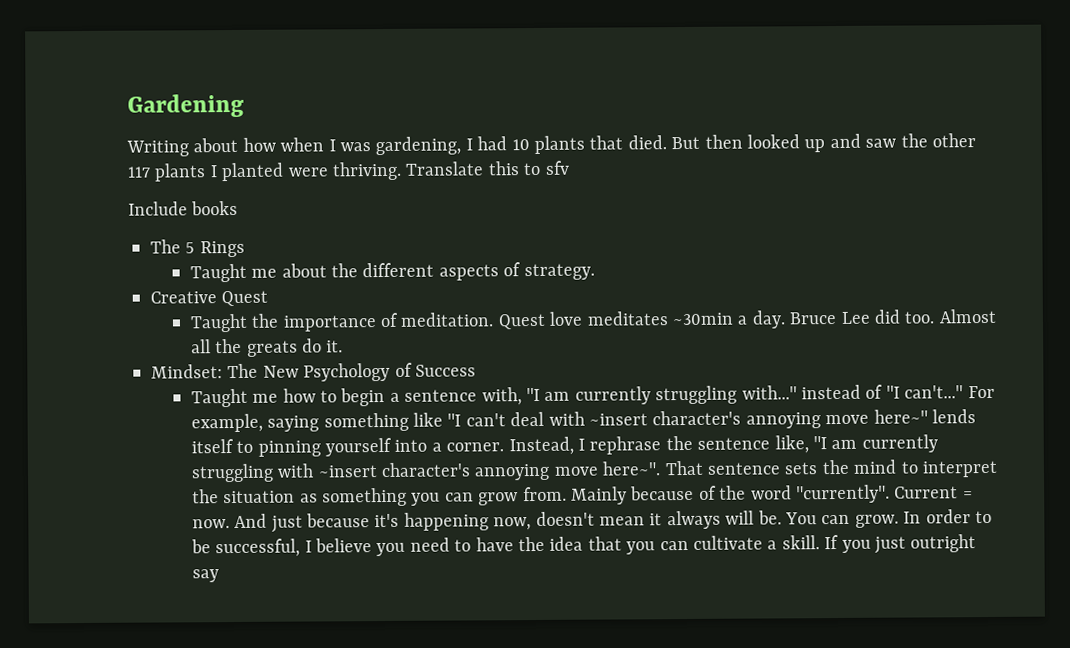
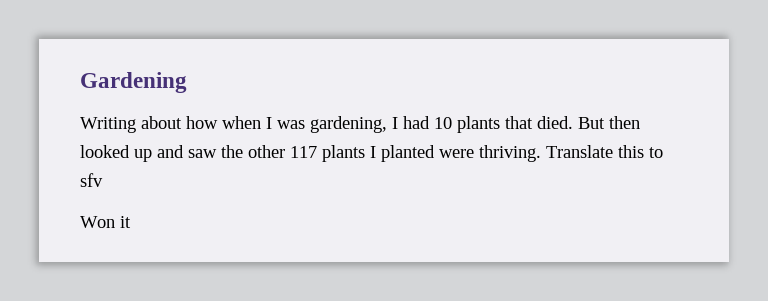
[128,200,239,216] [150,239,245,258] [189,262,595,283] [150,290,269,307] [189,308,997,333] [190,338,344,357] [151,362,476,382] [190,384,995,408] [190,409,976,433] [190,434,938,457] [190,459,998,483] [191,484,973,507] [191,509,992,533] [190,534,977,558] [191,569,219,583] Include books // The 5 Rings // Taught me about the different aspects of strategy. // Creative Quest // Taught the importance of meditation. Quest love meditates ~30min a day. Bruce Lee did too. Almost all the greats do it. // Mindset: The New Psychology of Success // Taught me how to begin a sentence with, "I am currently struggling with..." instead of "I can't..." For example, saying something like "I can't deal with ~insert character's annoying move here~" lends itself to pinning yourself into a corner. Instead, I rephrase the sentence like, "I am currently struggling with ~insert character's annoying move here~". That sentence sets the mind to interpret the situation as something you can grow from. Mainly because of the word "currently". Current = now. And just because it's happening now, doesn't mean it always will be. You can grow. In order to be successful, I believe you need to have the idea that you can cultivate a skill. If you just outright say -> [80,216,131,228] Won it

